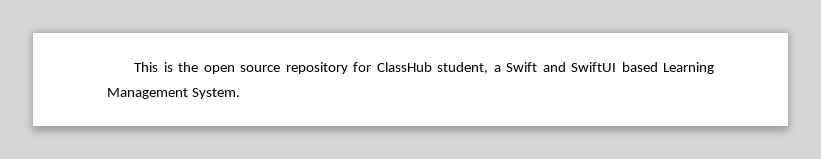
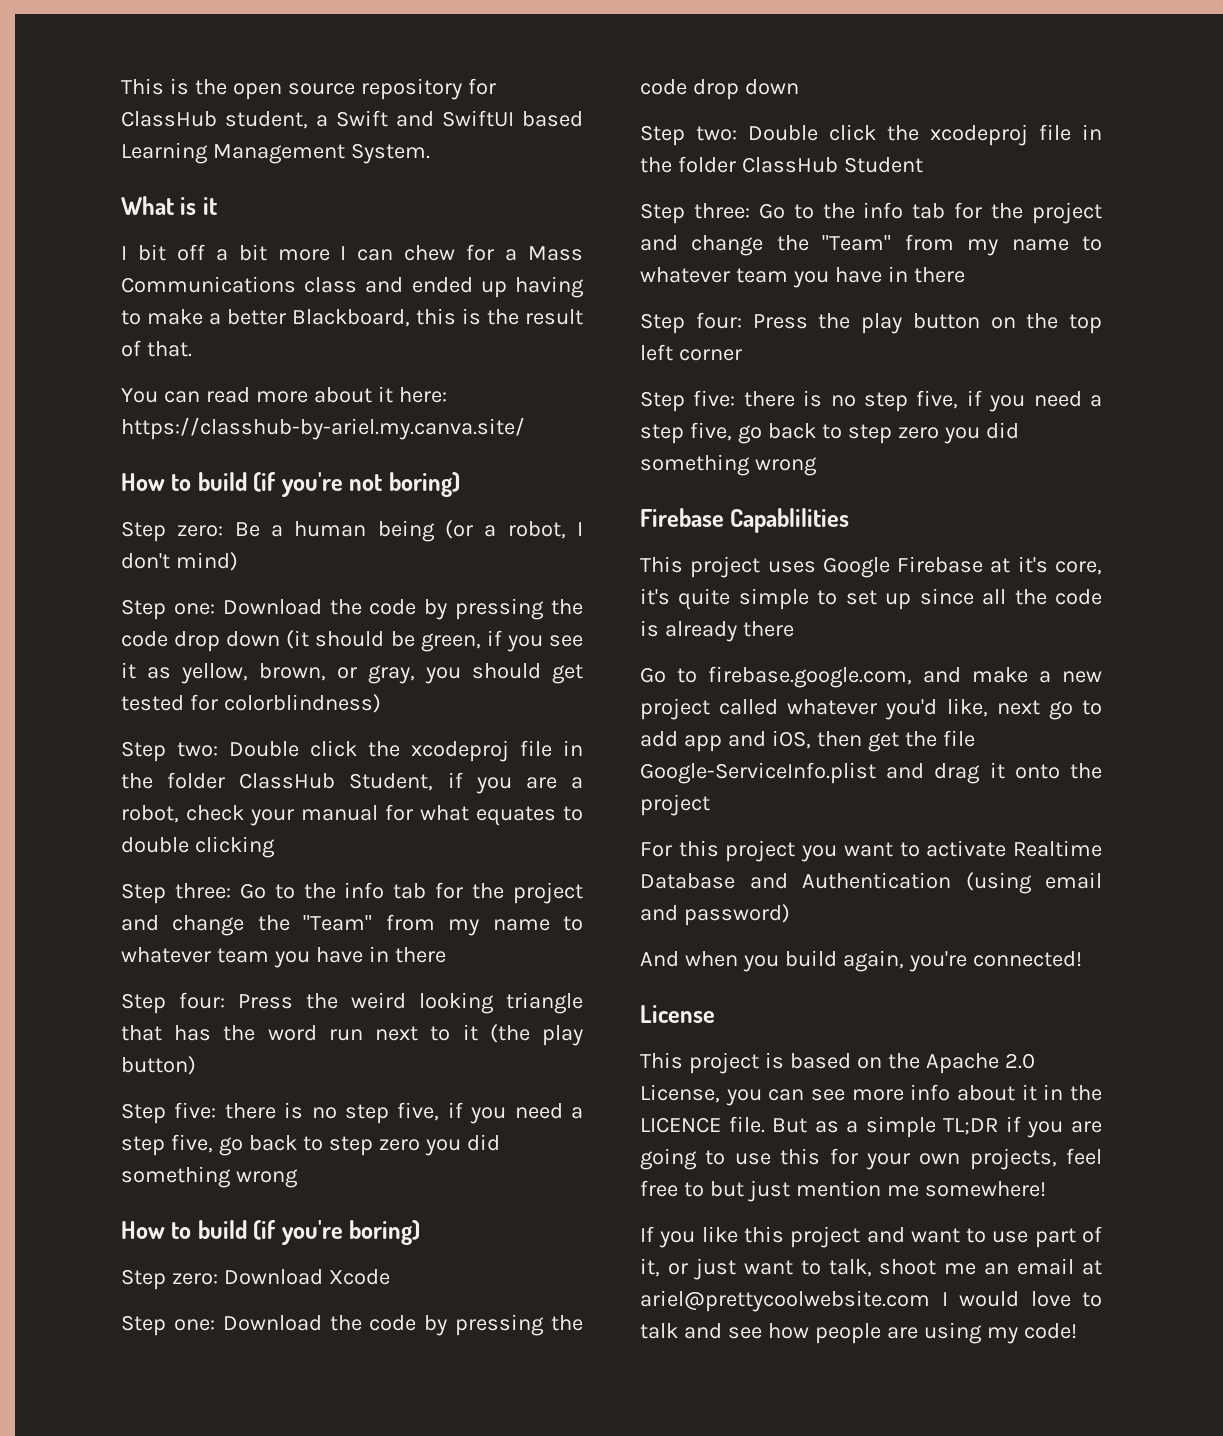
(240, 93) none -> [121,196,217,215] [121,244,584,261] [121,276,584,298] [121,308,583,327] [121,340,192,357] [121,386,447,403] [121,417,525,440] [121,472,460,497] [121,520,583,542] [121,552,238,571] [121,598,583,620] [121,630,583,652] [121,662,583,684] [121,694,381,713] [121,740,583,762] [121,772,584,794] [121,804,583,826] [121,836,275,858] [121,882,584,904] [121,914,583,936] [121,946,446,968] [121,992,583,1014] [121,1024,583,1046] [121,1056,196,1075] [121,1102,583,1124] [121,1134,500,1156] [121,1166,298,1188] [121,1220,421,1245] [121,1269,390,1290] [121,1314,583,1336] [640,79,799,100] [640,124,1102,146] [640,156,923,173] [640,202,1102,224] [640,234,1102,256] [640,266,965,288] [640,312,1102,334] [640,344,742,361] [640,390,1102,412] [640,422,1019,444] [640,454,817,476] [640,508,850,533] [640,556,1102,578] [640,588,1102,610] [640,620,794,642] [640,666,1102,688] [640,698,1102,720] [640,730,975,752] [640,762,1102,784] [640,794,710,816] [640,840,1102,862] [640,872,1102,894] [640,904,790,926] [640,950,1082,972] [640,1005,715,1023] [640,1052,1035,1074] [640,1084,1102,1106] [640,1116,1102,1138] [640,1148,1102,1170] [640,1180,1046,1202] [640,1226,1102,1248] [640,1258,1102,1280] [640,1290,1102,1312] [640,1322,1077,1344] // What is it // I bit off a bit more I can chew for a Mass Communications class and ended up having to make a better Blackboard, this is the result of that. // You can read more about it here: https://classhub-by-ariel.my.canva.site/ // How to build (if you're not boring) // Step zero: Be a human being (or a robot, I don't mind) // Step one: Download the code by pressing the code drop down (it should be green, if you see it as yellow, brown, or gray, you should get tested for colorblindness) // Step two: Double click the xcodeproj file in the folder ClassHub Student, if you are a robot, check your manual for what equates to double clicking // Step three: Go to the info tab for the project and change the "Team" from my name to whatever team you have in there // Step four: Press the weird looking triangle that has the word run next to it (the play button) // Step five: there is no step five, if you need a step five, go back to step zero you did something wrong // How to build (if you're boring) // Step zero: Download Xcode // Step one: Download the code by pressing the code drop down // Step two: Double click the xcodeproj file in the folder ClassHub Student // Step three: Go to the info tab for the project and change the "Team" from my name to whatever team you have in there // Step four: Press the play button on the top left corner // Step five: there is no step five, if you need a step five, go back to step zero you did something wrong // Firebase Capablilities // This project uses Google Firebase at it's core, it's quite simple to set up since all the code is already there // Go to firebase.google.com, and make a new project called whatever you'd like, next go to add app and iOS, then get the file Google-ServiceInfo.plist and drag it onto the project // For this project you want to activate Realtime Database and Authentication (using email and password) // And when you build again, you're connected! // License // This project is based on the Apache 2.0 License, you can see more info about it in the LICENCE file. But as a simple TL;DR if you are going to use this for your own projects, feel free to but just mention me somewhere! // If you like this project and want to use part of it, or just want to talk, shoot me an email at ariel@prettycoolwebsite.com I would love to talk and see how people are using my code!

